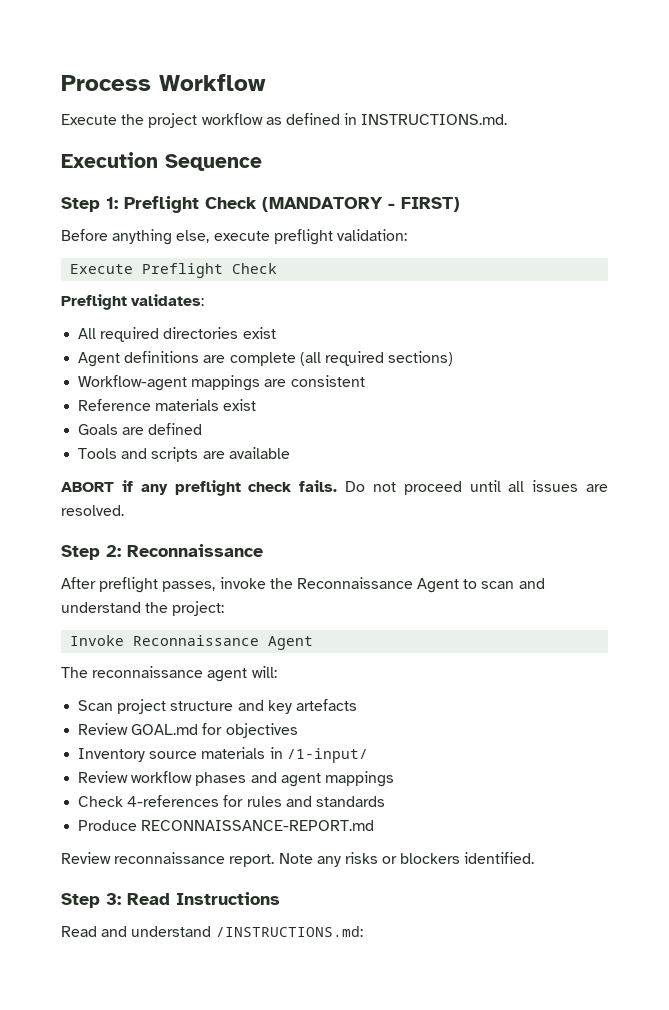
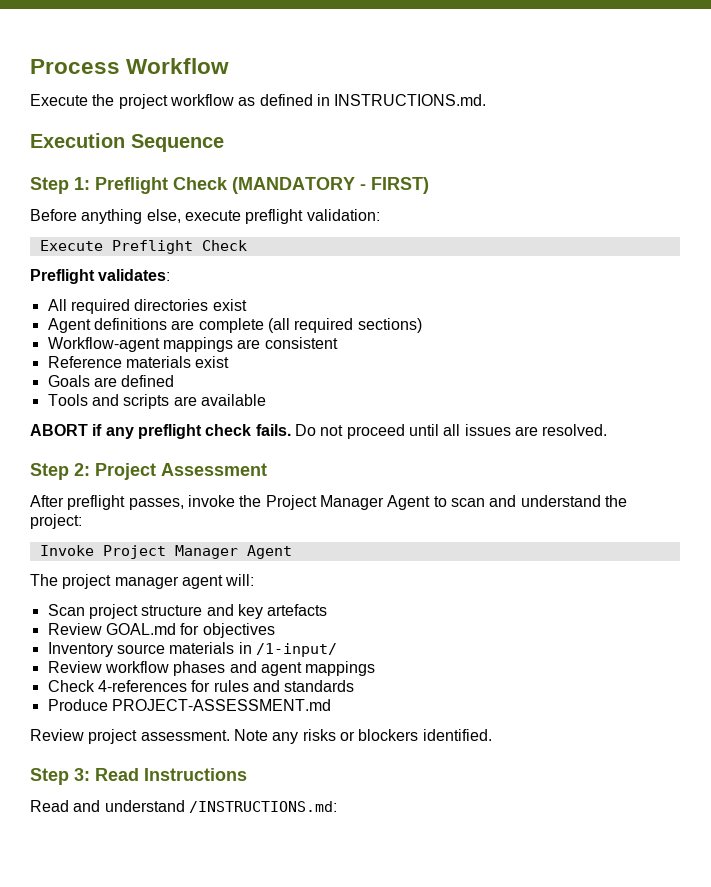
[127,544,263,557] Reconnaissance -> [95,463,267,480] Project Assessment
[296,577,413,589] Reconnaissance -> [265,495,384,510] Project Manager
[133,635,260,646] Reconnaissance -> [102,545,238,559] Project Manager
[92,666,204,678] reconnaissance -> [62,574,179,589] project manager
[141,820,375,831] [61,852,275,867] RECONNAISSANCE-REPORT.md // Review reconnaissance report. -> [111,699,331,711] [30,729,230,744] PROJECT-ASSESSMENT.md // Review project assessment.

